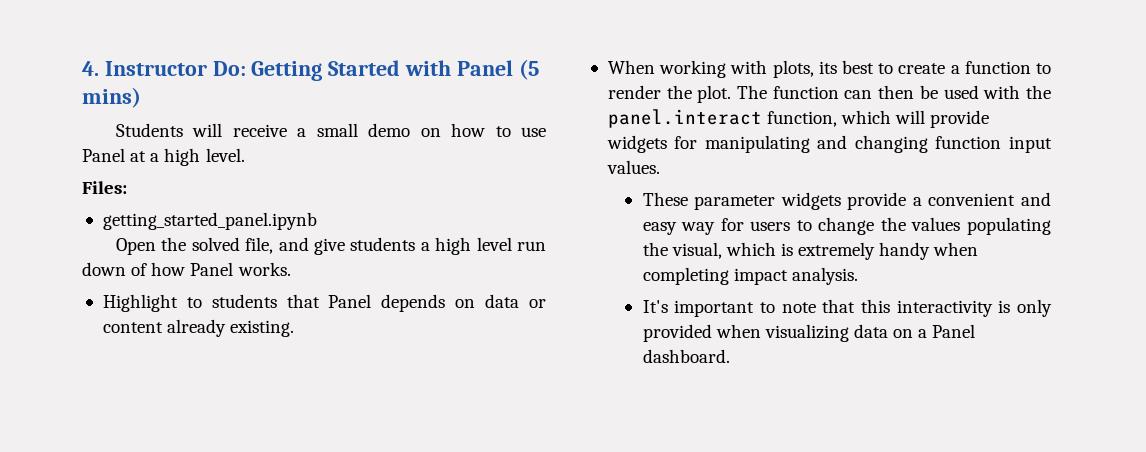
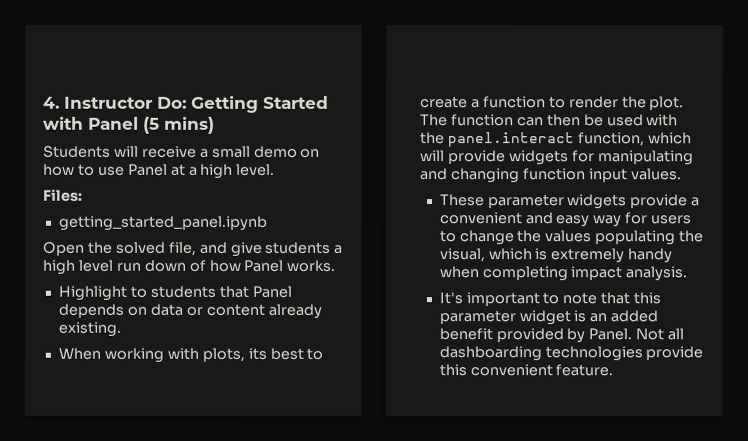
[896,299,1052,317] [642,324,976,342] [642,349,730,363] interactivity is only provided when visualizing data on a Panel dashboard. -> [438,310,659,326] [438,328,685,344] [438,346,704,362] [438,364,614,377] parameter widget is an added benefit provided by Panel. Not all dashboarding technologies provide this convenient feature.

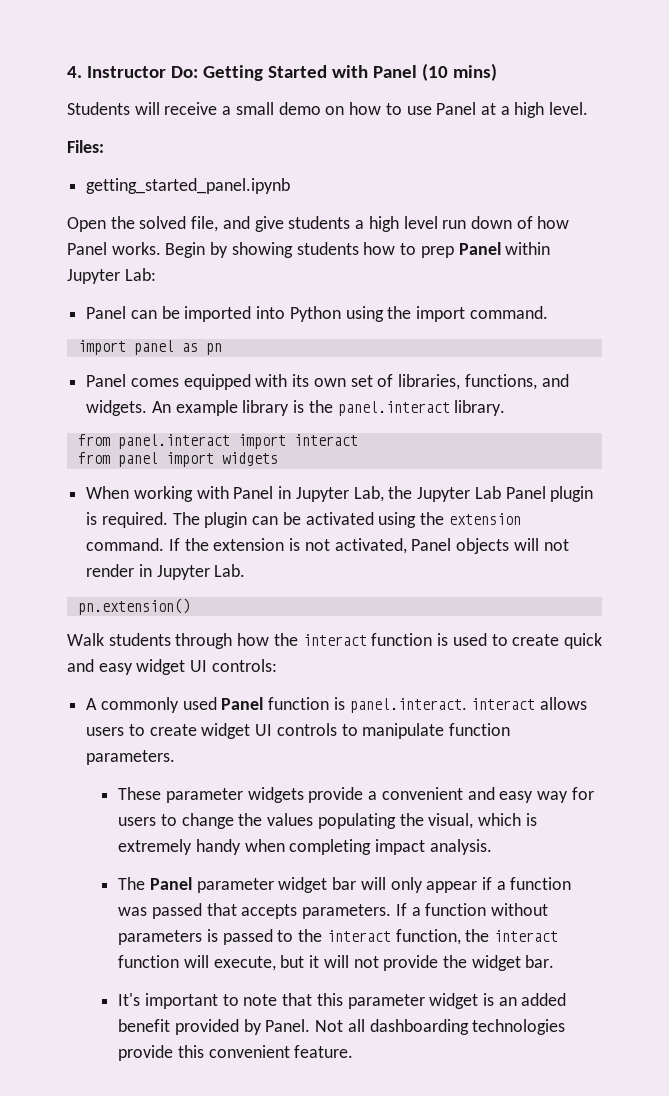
[143,116,160,134] (5 -> [421,63,448,81] (10
[57,285,292,301] [57,303,322,319] [57,321,121,337] [57,347,324,363] [419,96,685,111] [419,114,679,127] [419,132,692,148] [419,150,694,166] [419,168,682,184] // Highlight to students that Panel depends on data or content already existing. // When working with plots, its best to create a function to render the plot. The function can then be used with the panel.interact function, which will provide widgets for manipulating and changing function input values. -> [165,242,551,258] [67,268,156,284] [86,306,548,322] [77,340,222,355] [86,374,569,390] [86,400,506,416] [77,434,358,449] [77,452,278,467] [86,486,594,502] [86,512,521,528] [86,538,569,554] [86,564,246,580] [77,598,190,615] [67,633,602,649] [67,659,277,675] [86,697,588,713] [86,723,511,739] [86,750,176,765] Begin by showing students how to prep Panel within Jupyter Lab: // Panel can be imported into Python using the import command. // import panel as pn // Panel comes equipped with its own set of libraries, functions, and widgets. An example library is the panel.interact library. // from panel.interact import interact // from panel import widgets // When working with Panel in Jupyter Lab, the Jupyter Lab Panel plugin is required. The plugin can be activated using the extension command. If the extension is not activated, Panel objects will not render in Jupyter Lab. // pn.extension() // Walk students through how the interact function is used to create quick and easy widget UI controls: // A commonly used Panel function is panel.interact. interact allows users to create widget UI controls to manipulate function parameters.
(688, 274) none -> [118,877,572,893] [118,903,549,919] [118,929,559,945] [118,955,555,971] // The Panel parameter widget bar will only appear if a function was passed that accepts parameters. If a function without parameters is passed to the interact function, the interact function will execute, but it will not provide the widget bar.

